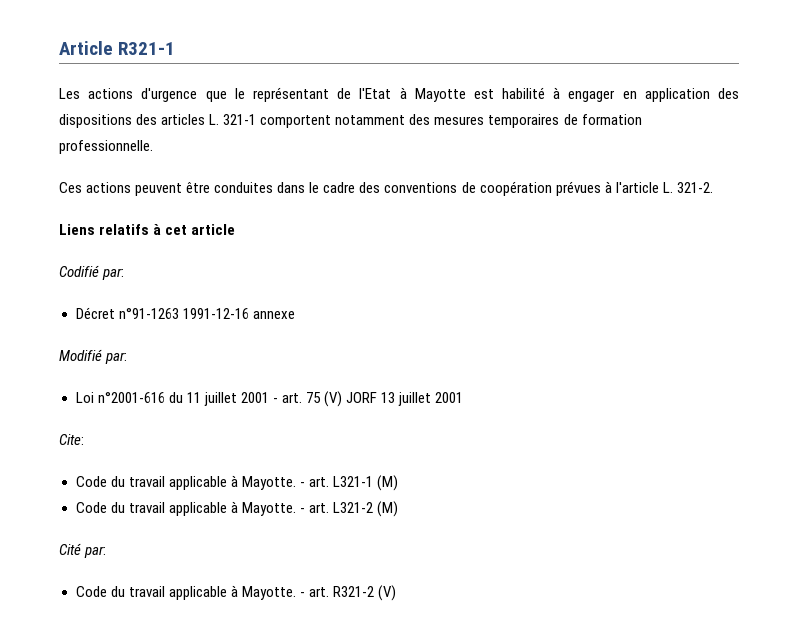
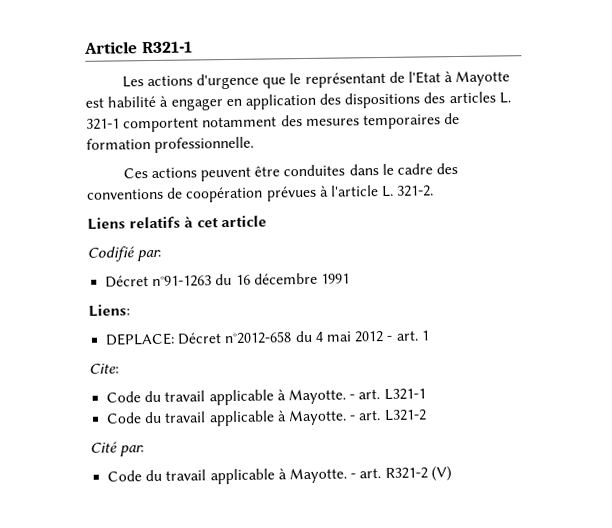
[182,308,295,319] [59,349,128,364] [75,391,464,407] 1991-12-16 annexe // Modifié par: // Loi n°2001-616 du 11 juillet 2001 - art. 75 (V) JORF 13 juillet 2001 -> [215,272,350,286] [88,304,130,317] [105,330,430,346] du 16 décembre 1991 // Liens: // DEPLACE: Décret n°2012-658 du 4 mai 2012 - art. 1
[376,475,398,491] (M) -> (426, 394) none
[376,501,398,517] (M) -> (427, 415) none

